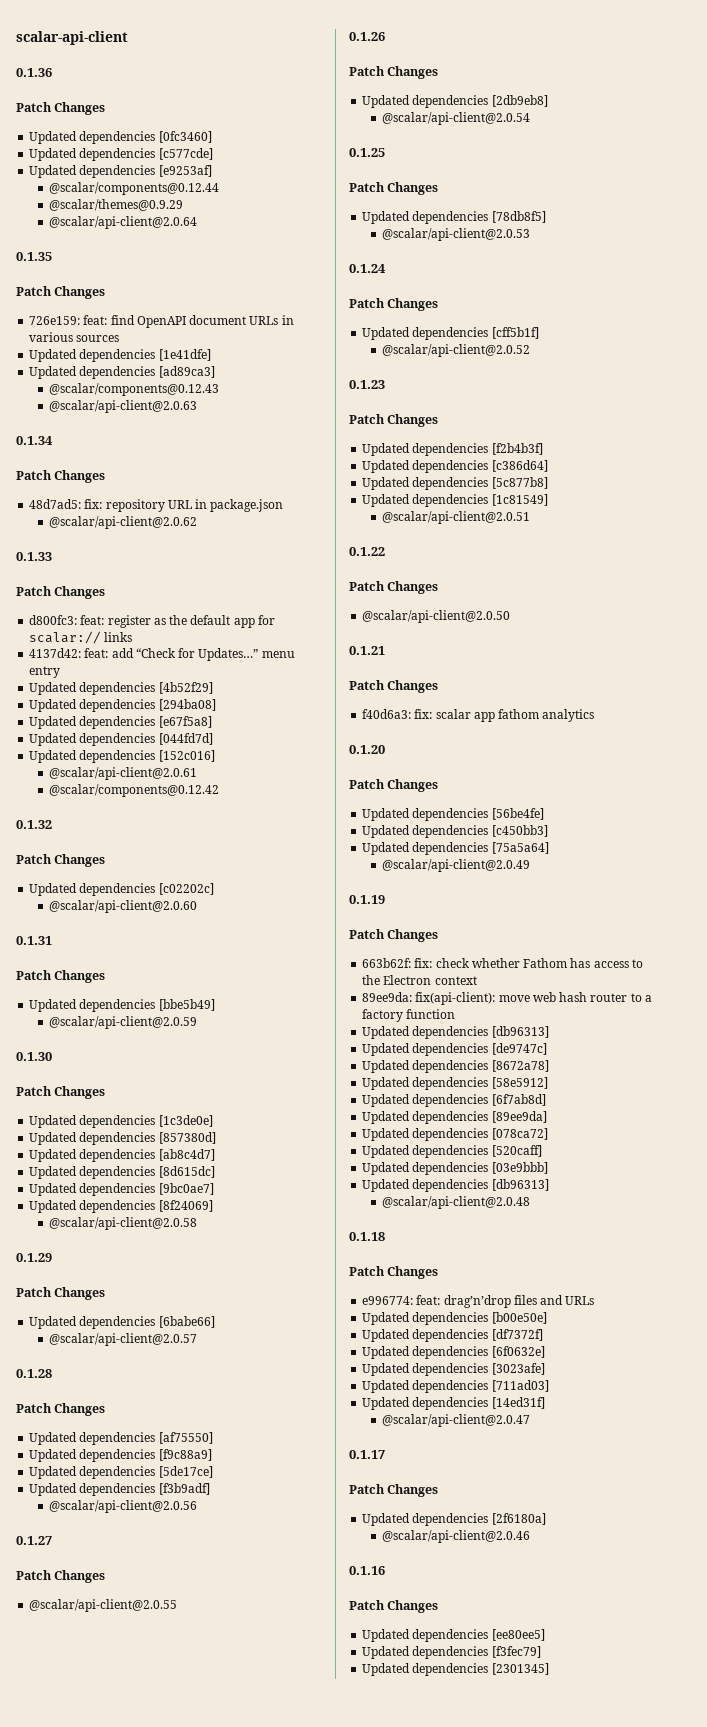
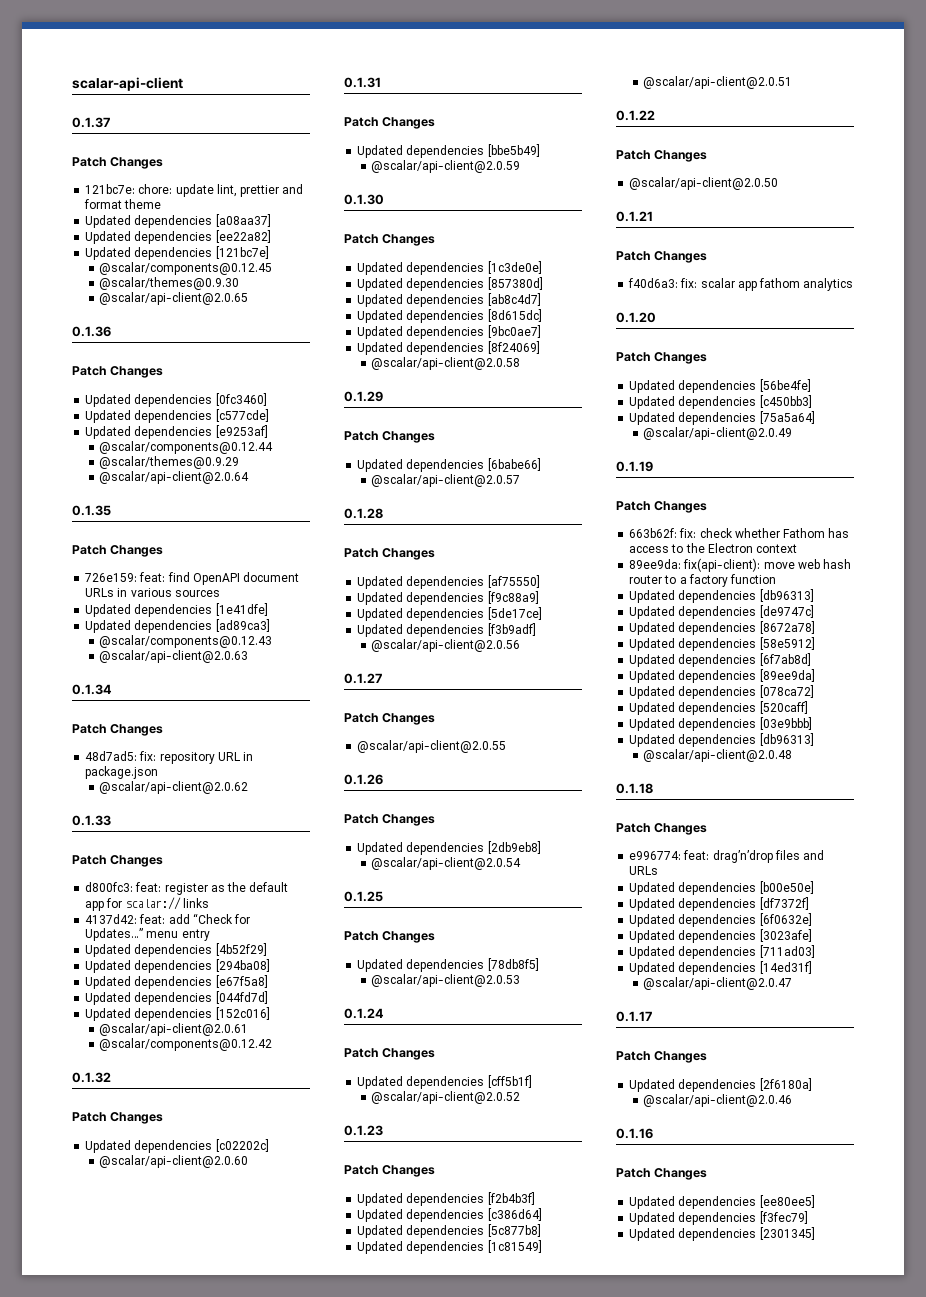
(128, 38) none -> [72,117,110,128] [72,157,164,169] [85,184,304,197] [84,199,162,209] [85,214,271,228] [85,230,271,244] [85,246,269,260] [99,262,273,275] [99,277,240,290] [99,292,249,305] // 0.1.37 // Patch Changes // 121bc7e: chore: update lint, prettier and format theme // Updated dependencies [a08aa37] // Updated dependencies [ee22a82] // Updated dependencies [121bc7e] // @scalar/components@0.12.45 // @scalar/themes@0.9.30 // @scalar/api-client@2.0.65

